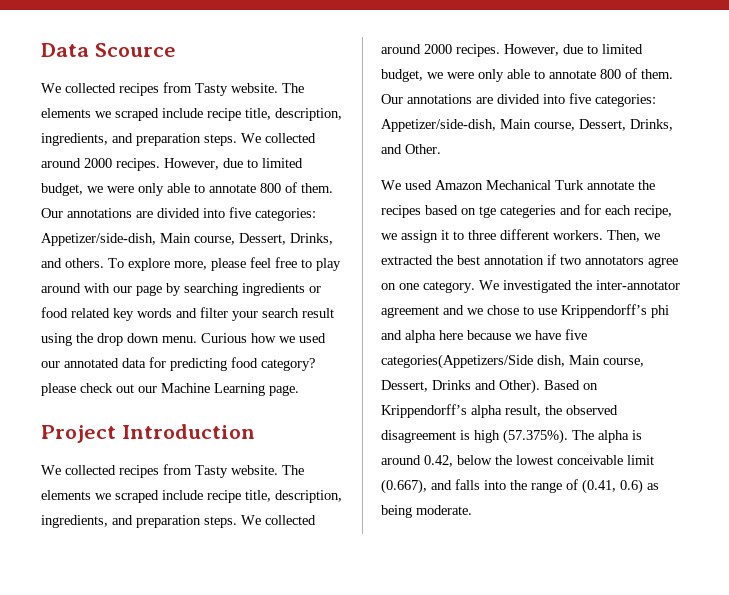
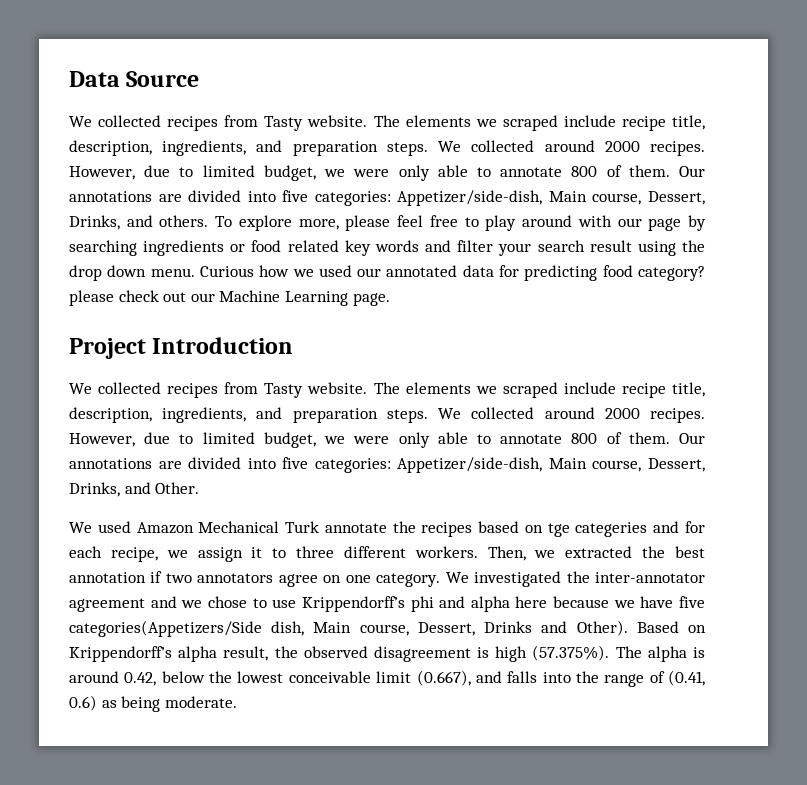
[94,43,176,57] Scource -> [126,71,200,87] Source

